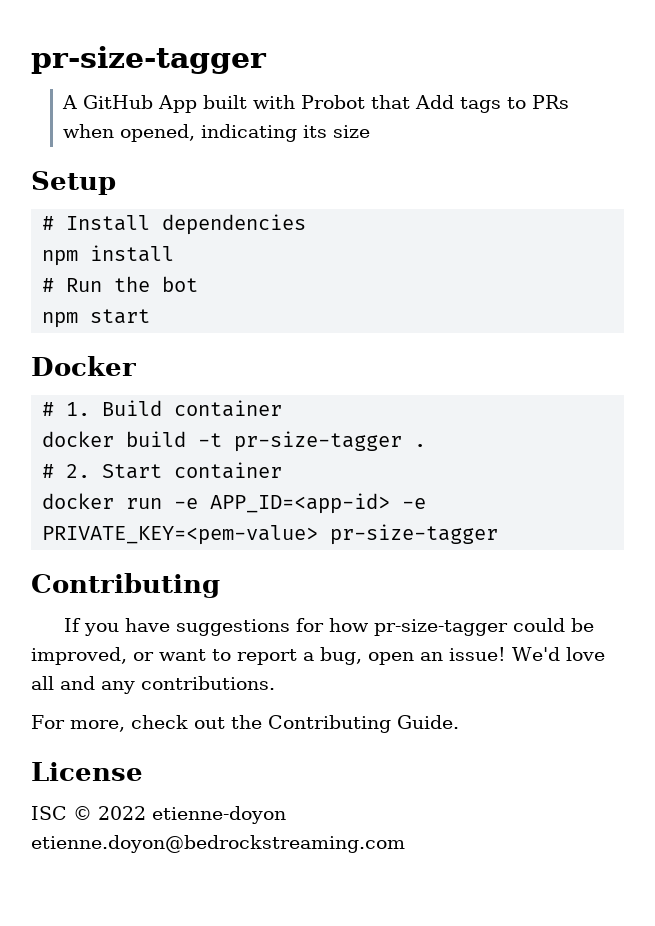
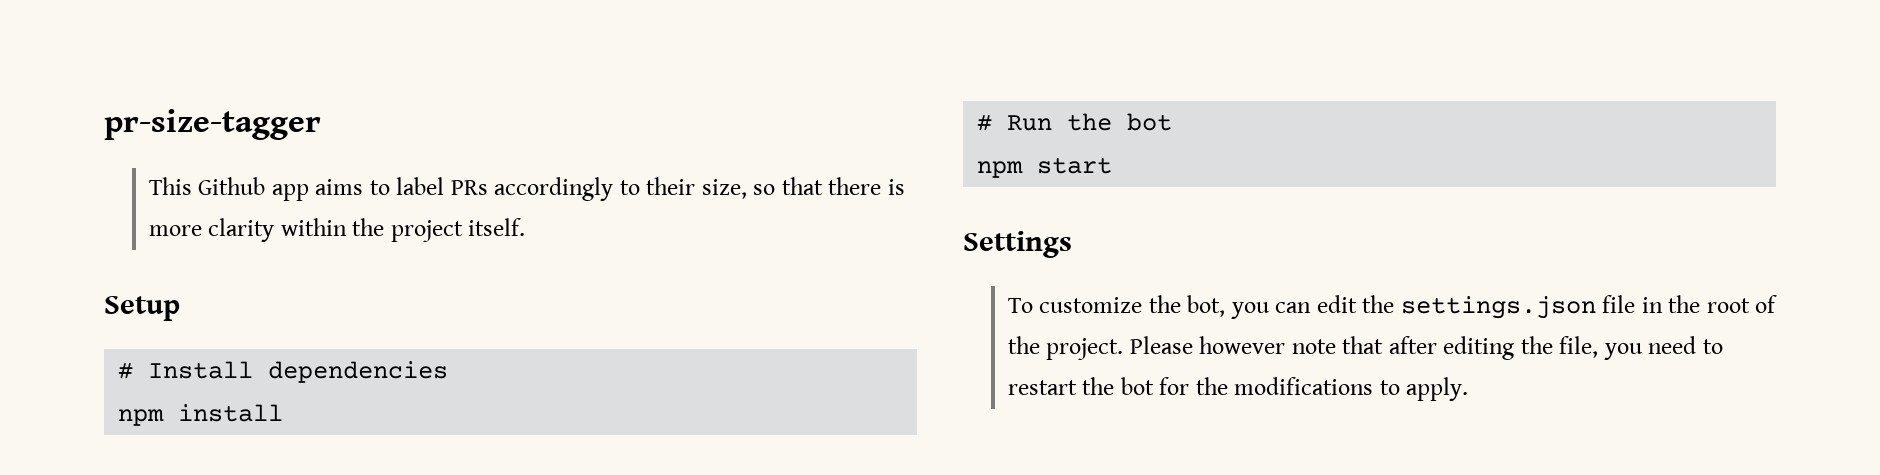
[31,46,267,74] [62,95,570,113] [63,124,371,142] pr-size-tagger // A GitHub App built with Probot that Add tags to PRs when opened, indicating its size -> [104,109,321,140] [148,177,905,201] [148,218,526,242] pr-size-tagger // This Github app aims to label PRs accordingly to their size, so that there is more clarity within the project itself.
[31,356,136,376] [42,400,283,417] [42,431,427,452] [42,462,283,479] [42,493,427,514] [42,524,499,545] [31,573,220,598] [63,618,594,636] [31,647,605,665] [31,676,275,694] [31,715,459,733] [31,762,143,781] [31,806,286,824] [31,835,405,853] Docker // # 1. Build container // docker build -t pr-size-tagger . // # 2. Start container // docker run -e APP_ID=<app-id> -e PRIVATE_KEY=<pem-value> pr-size-tagger // Contributing // If you have suggestions for how pr-size-tagger could be improved, or want to report a bug, open an issue! We'd love all and any contributions. // For more, check out the Contributing Guide. // License // ISC © 2022 etienne-doyon etienne.doyon@bedrockstreaming.com -> [963,231,1072,258] [1007,295,1778,319] [1007,336,1723,360] [1007,377,1469,401] Settings // To customize the bot, you can edit the settings.json file in the root of the project. Please however note that after editing the file, you need to restart the bot for the modifications to apply.

